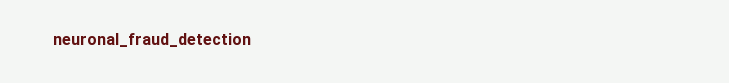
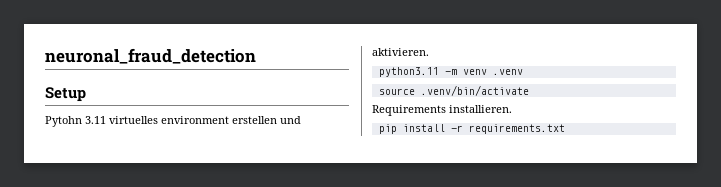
(251, 40) none -> [45,87,86,102] [45,116,301,127] [372,48,429,56] [378,67,523,77] [378,85,529,96] [372,105,512,116] [378,124,565,134] // Setup // Pytohn 3.11 virtuelles environment erstellen und aktivieren. // python3.11 -m venv .venv // source .venv/bin/activate // Requirements installieren. // pip install -r requirements.txt

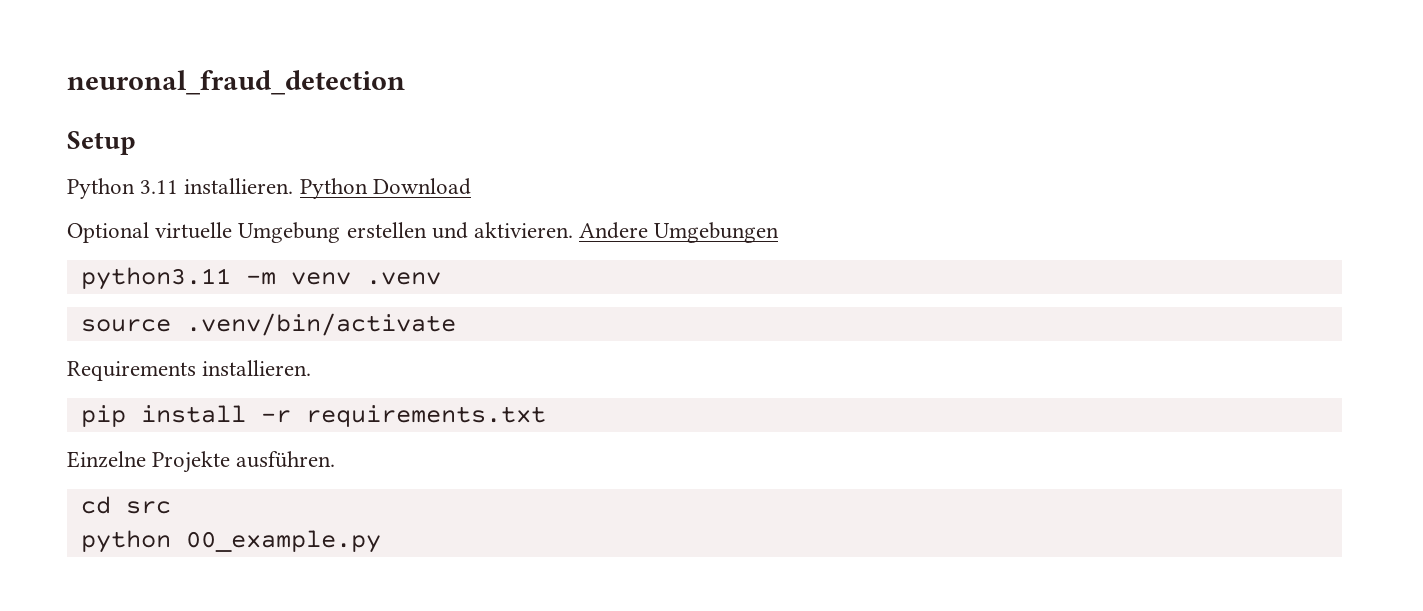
[45,116,229,127] Pytohn 3.11 virtuelles environment -> [67,178,471,199] [67,222,341,243] Python 3.11 installieren. Python Download // Optional virtuelle Umgebung
(429, 52) none -> [579,222,780,243] Andere Umgebungen
(565, 129) none -> [67,451,336,473] [80,496,171,514] [80,530,381,553] // Einzelne Projekte ausführen. // cd src // python 00_example.py

